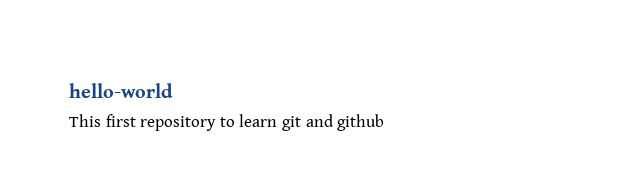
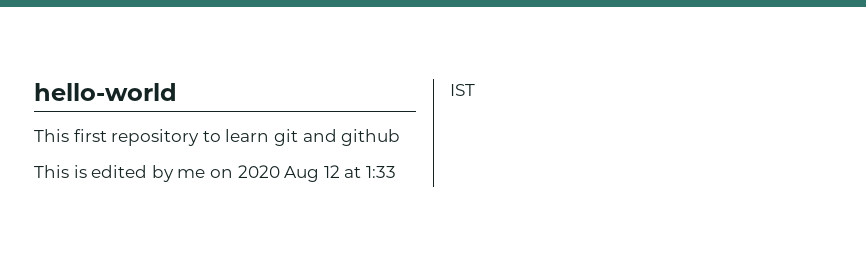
(385, 122) none -> [34,165,396,182] [450,84,475,96] // This is edited by me on 2020 Aug 12 at 1:33 IST

